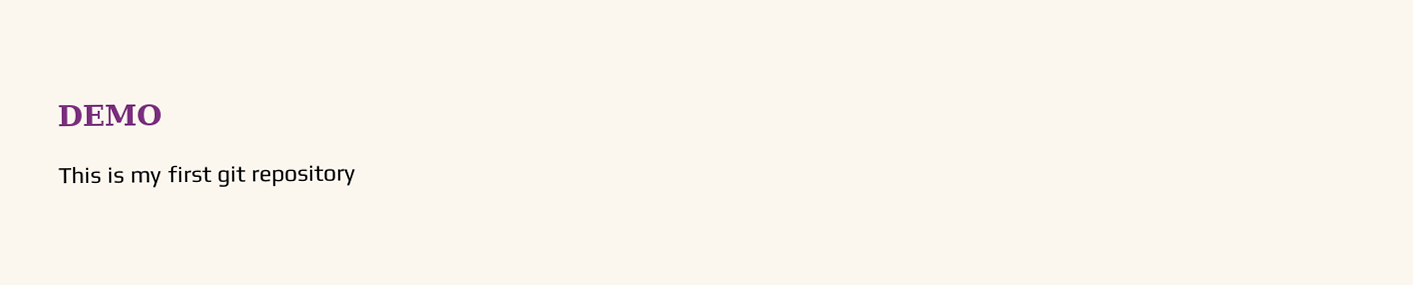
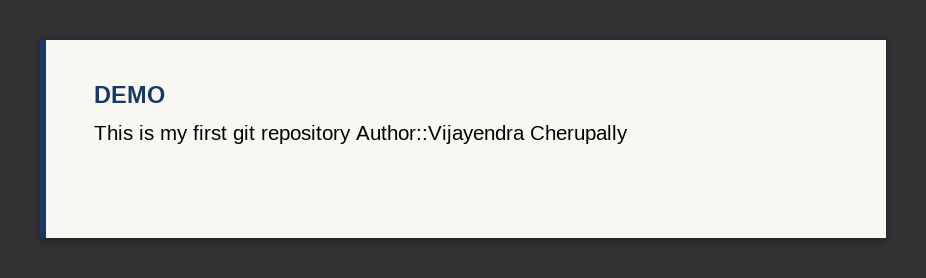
(357, 175) none -> [356,125,628,144] Author::Vijayendra Cherupally

